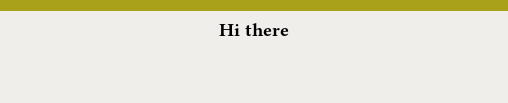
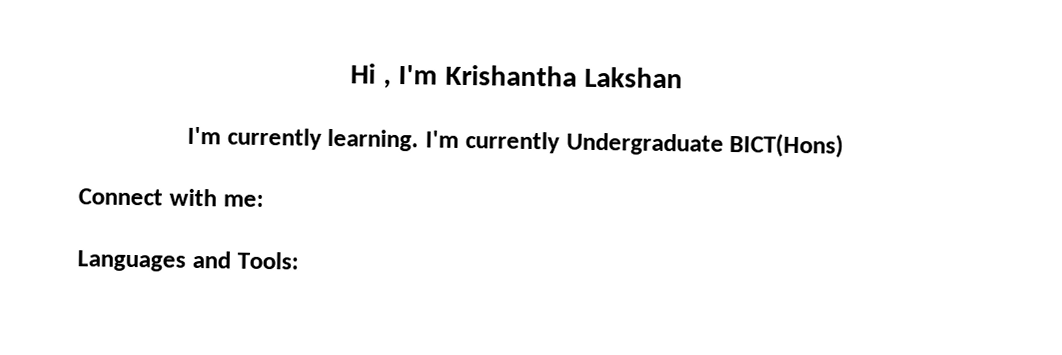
[245,23,289,36] there -> [383,64,683,89] [186,126,845,158] [78,188,264,207] [77,250,299,272] , I'm Krishantha Lakshan // I'm currently learning. I'm currently Undergraduate BICT(Hons) // Connect with me: // Languages and Tools:

